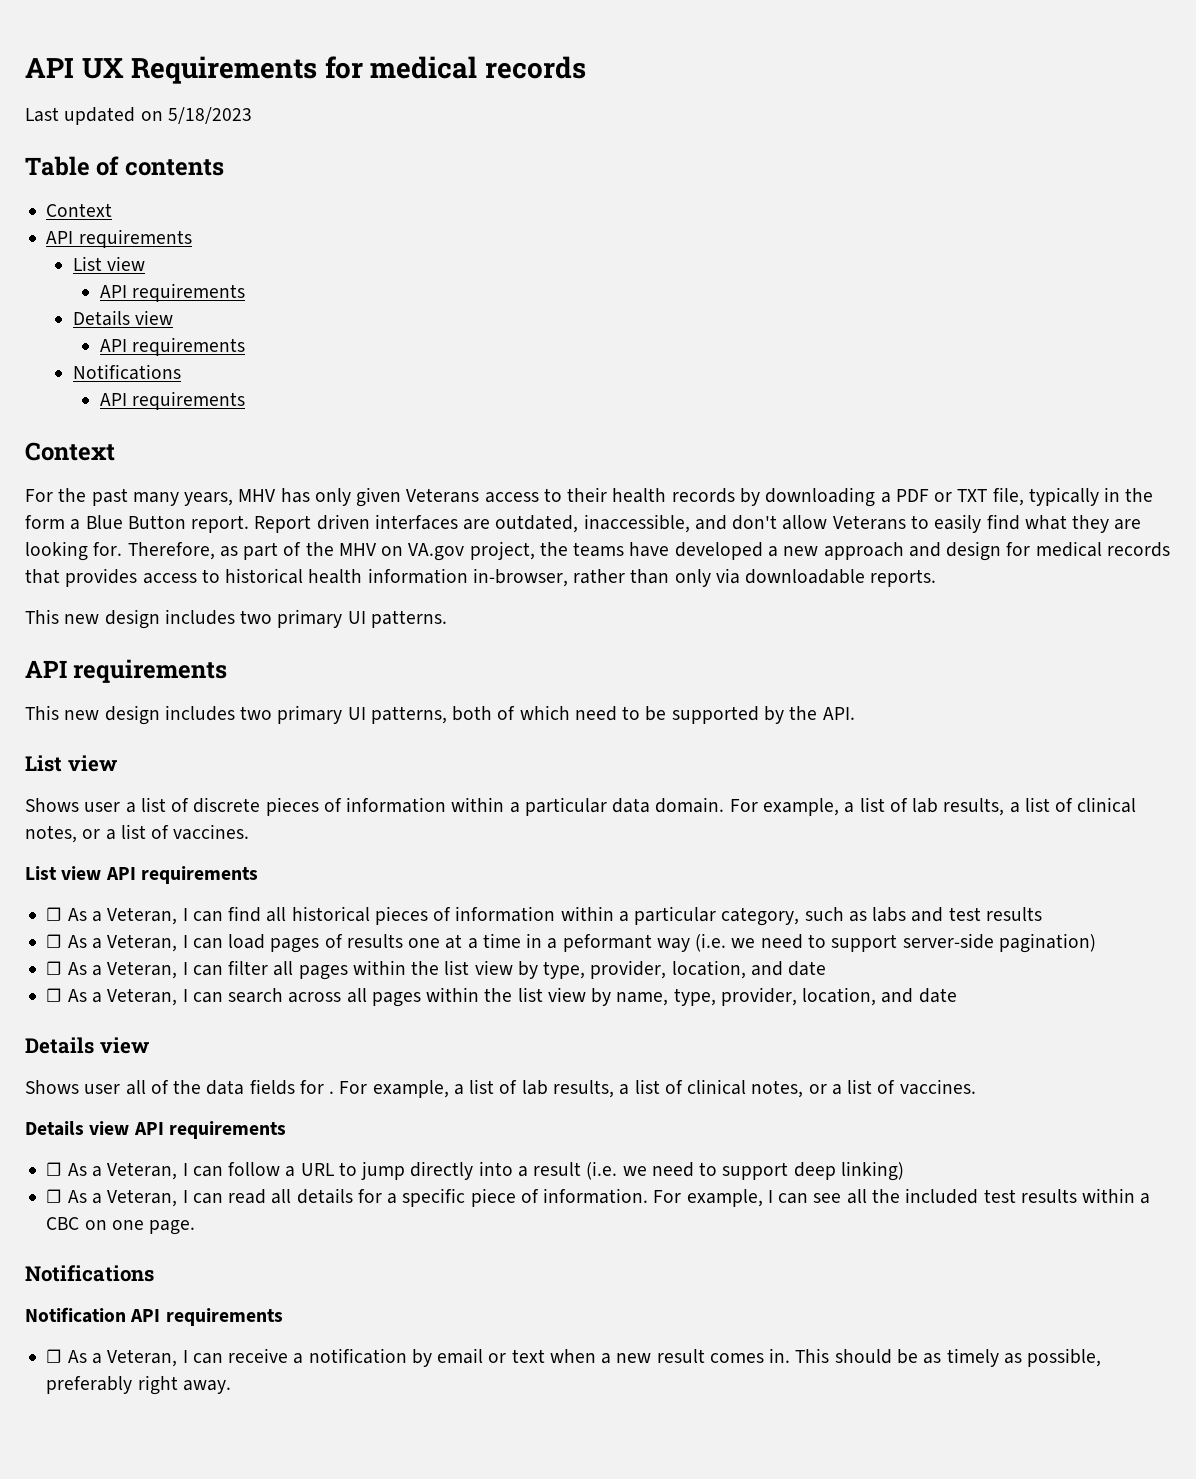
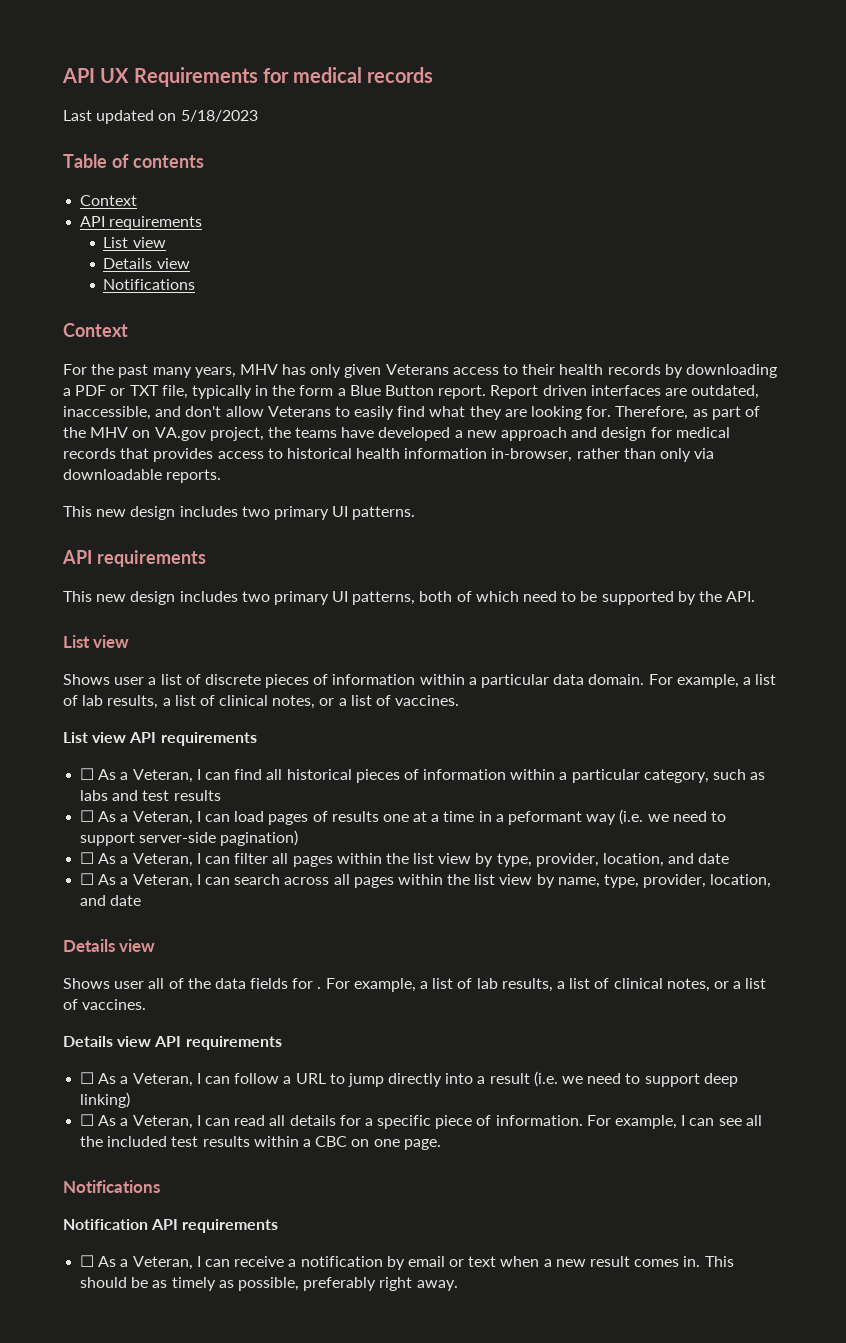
[99,283,245,302] [73,310,174,326] [99,337,245,356] [73,364,182,380] [99,391,245,410] // API requirements // Details view // API requirements // Notifications // API requirements -> [103,258,190,269] [103,279,196,290] // Details view // Notifications

